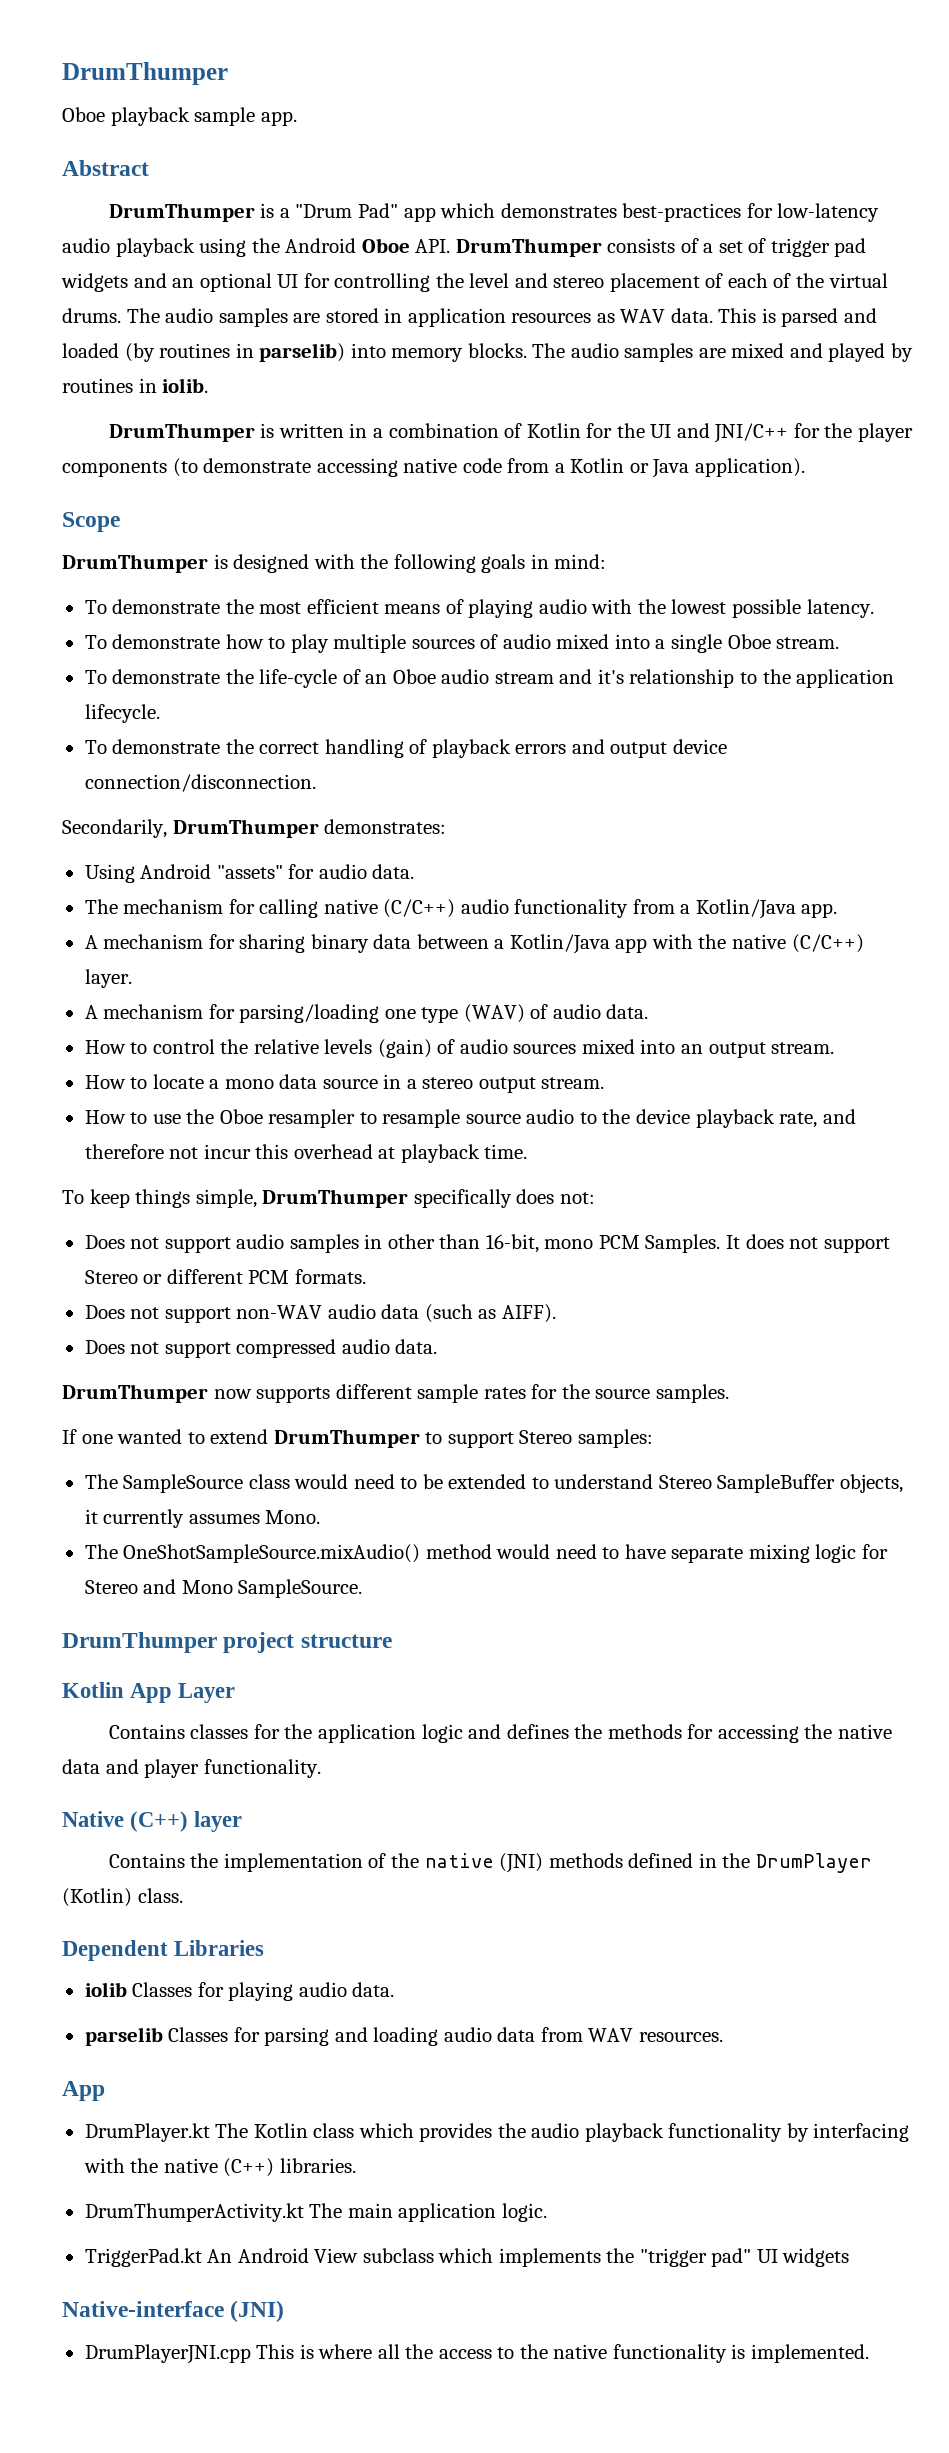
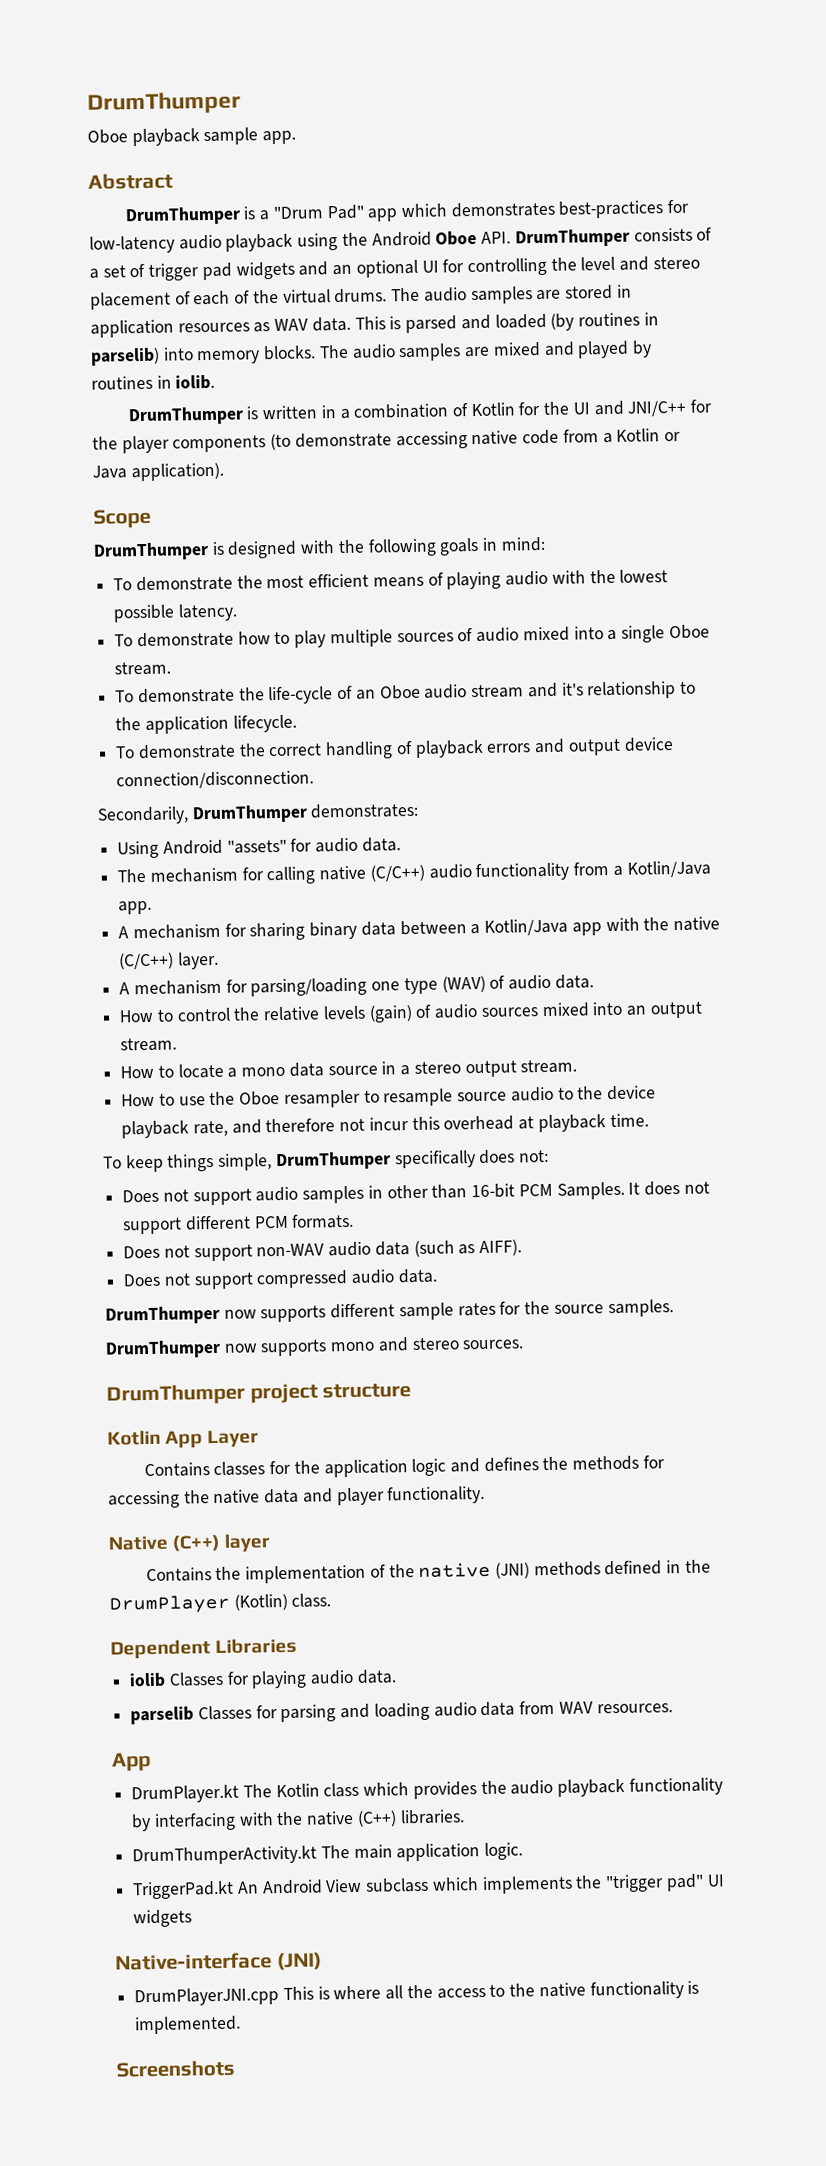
[485,1234,594,1253] 16-bit, mono -> [471,1183,516,1199] 16-bit
[84,1270,163,1284] Stereo or -> (183, 1226) none
[62,1429,653,1448] [84,1474,903,1493] [84,1509,321,1528] [84,1544,888,1563] [84,1579,363,1598] If one wanted to extend DrumThumper to support Stereo samples: // The SampleSource class would need to be extended to understand Stereo SampleBuffer objects, it currently assumes Mono. // The OneShotSampleSource.mixAudio() method would need to have separate mixing logic for Stereo and Mono SampleSource. -> [105,1337,524,1359] DrumThumper now supports mono and stereo sources.
(869, 2353) none -> [116,2059,235,2078] // Screenshots

